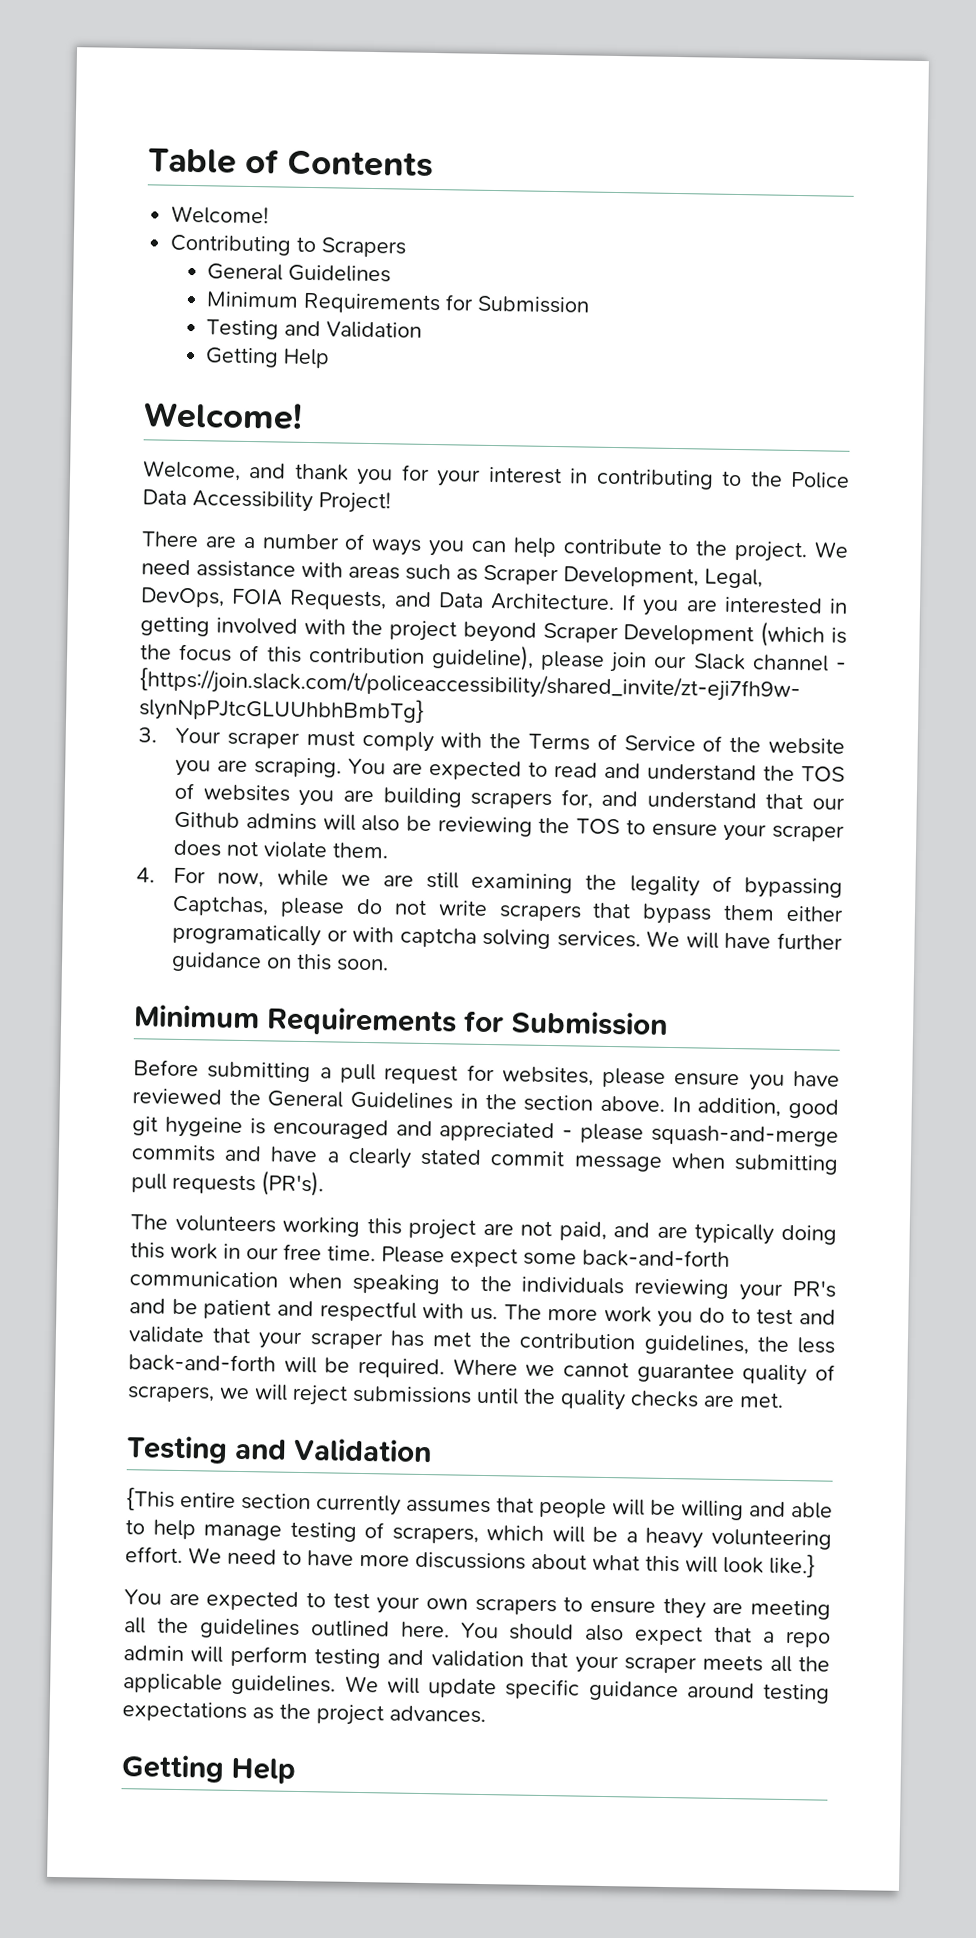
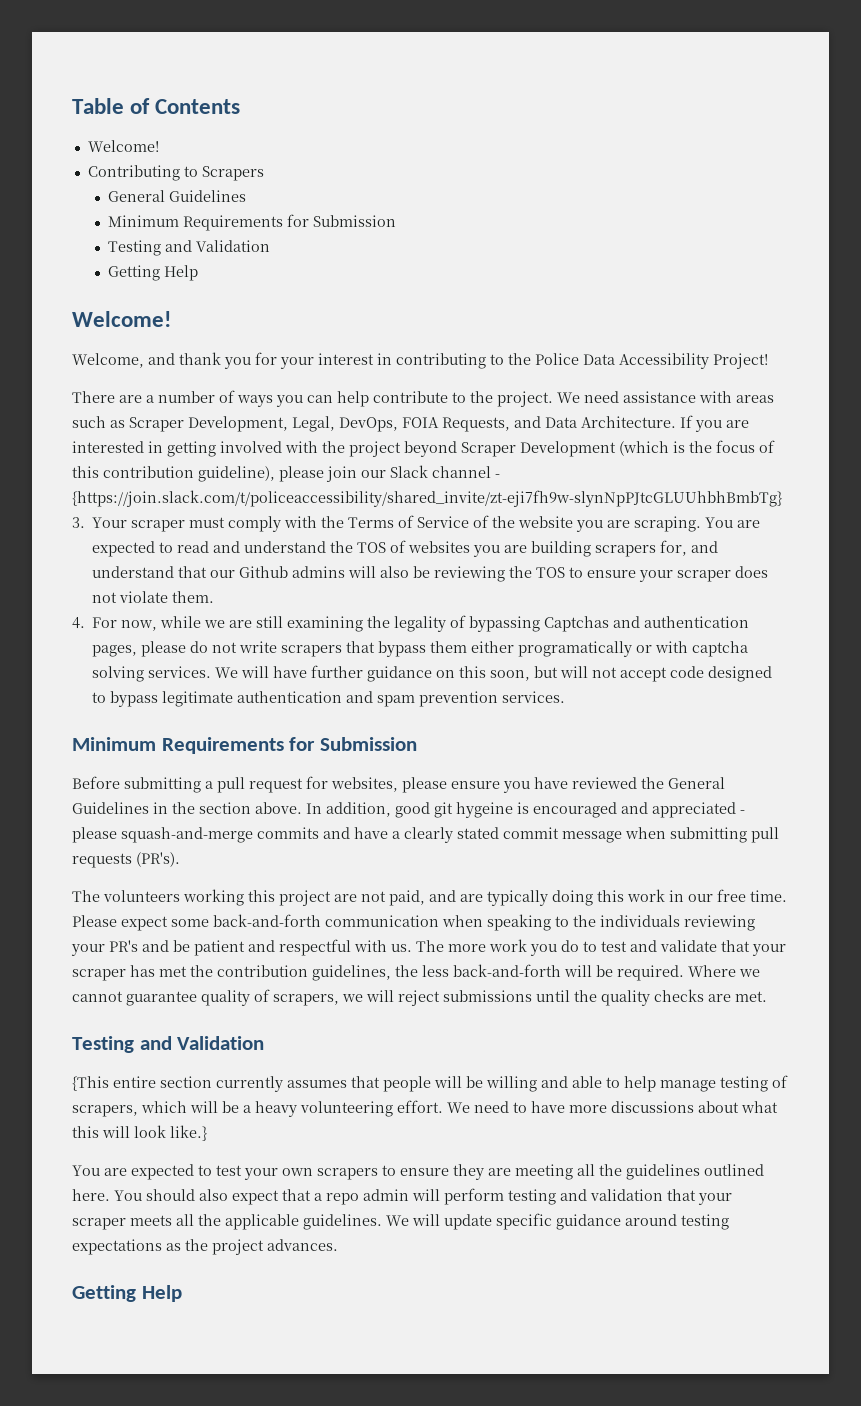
[172,895,270,917] Captchas, -> [544,616,750,632] [92,645,138,657] Captchas and authentication pages,
[336,958,390,972] soon. -> [490,666,773,682] [92,691,566,707] soon, but will not accept code designed to bypass legitimate authentication and spam prevention services.

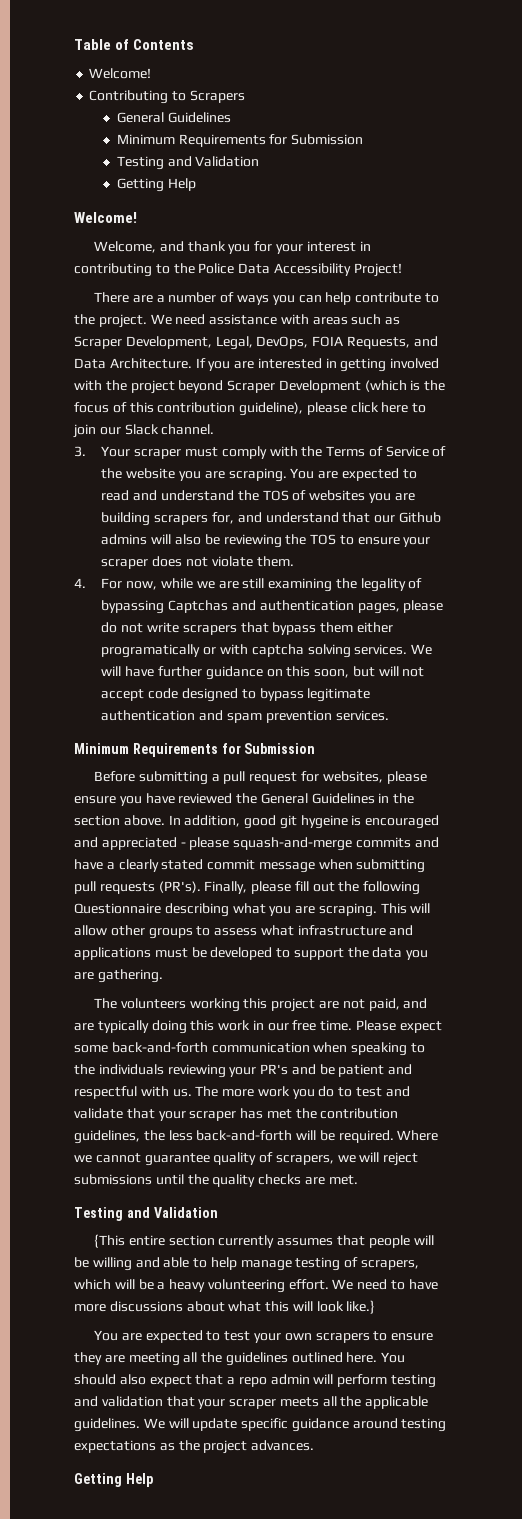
[326,465,500,482] [72,490,782,507] join our Slack channel - {https://join.slack.com/t/policeaccessibility/shared_invite/zt-eji7fh9w-slynNpPJtcGLUUhbhBmbTg} -> [350,402,427,413] [73,424,215,438] click here to join our Slack channel.
(180, 859) none -> [204,881,421,895] [74,903,431,917] [74,925,414,939] [74,947,429,960] [74,969,163,983] Finally, please fill out the following Questionnaire describing what you are scraping. This will allow other groups to assess what infrastructure and applications must be developed to support the data you are gathering.

